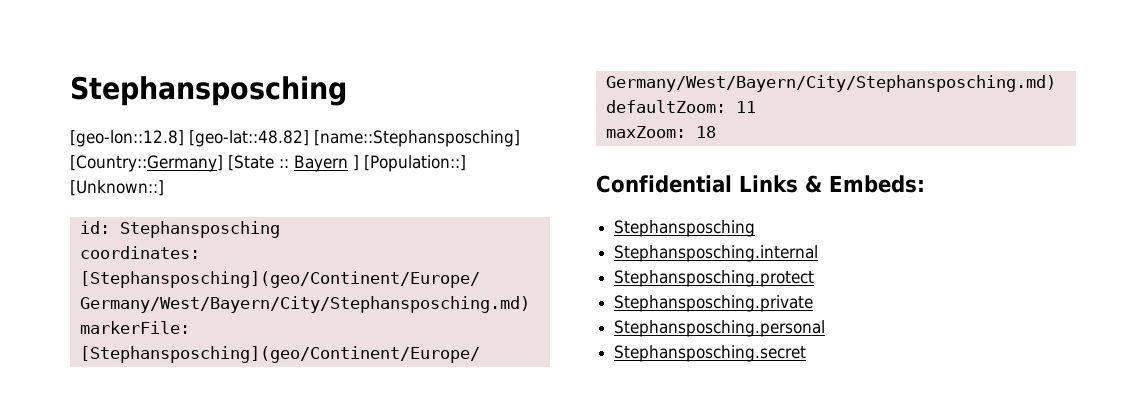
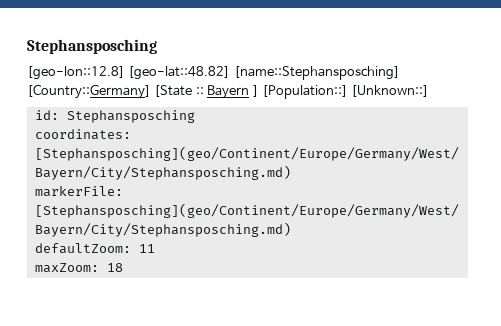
[596,175,925,193] [614,220,756,237] [614,245,819,262] [614,270,815,287] [614,295,814,312] [614,320,826,337] [614,345,807,362] // Confidential Links & Embeds: // Stephansposching // Stephansposching.internal // Stephansposching.protect // Stephansposching.private // Stephansposching.personal // Stephansposching.secret -> (123, 267) none

